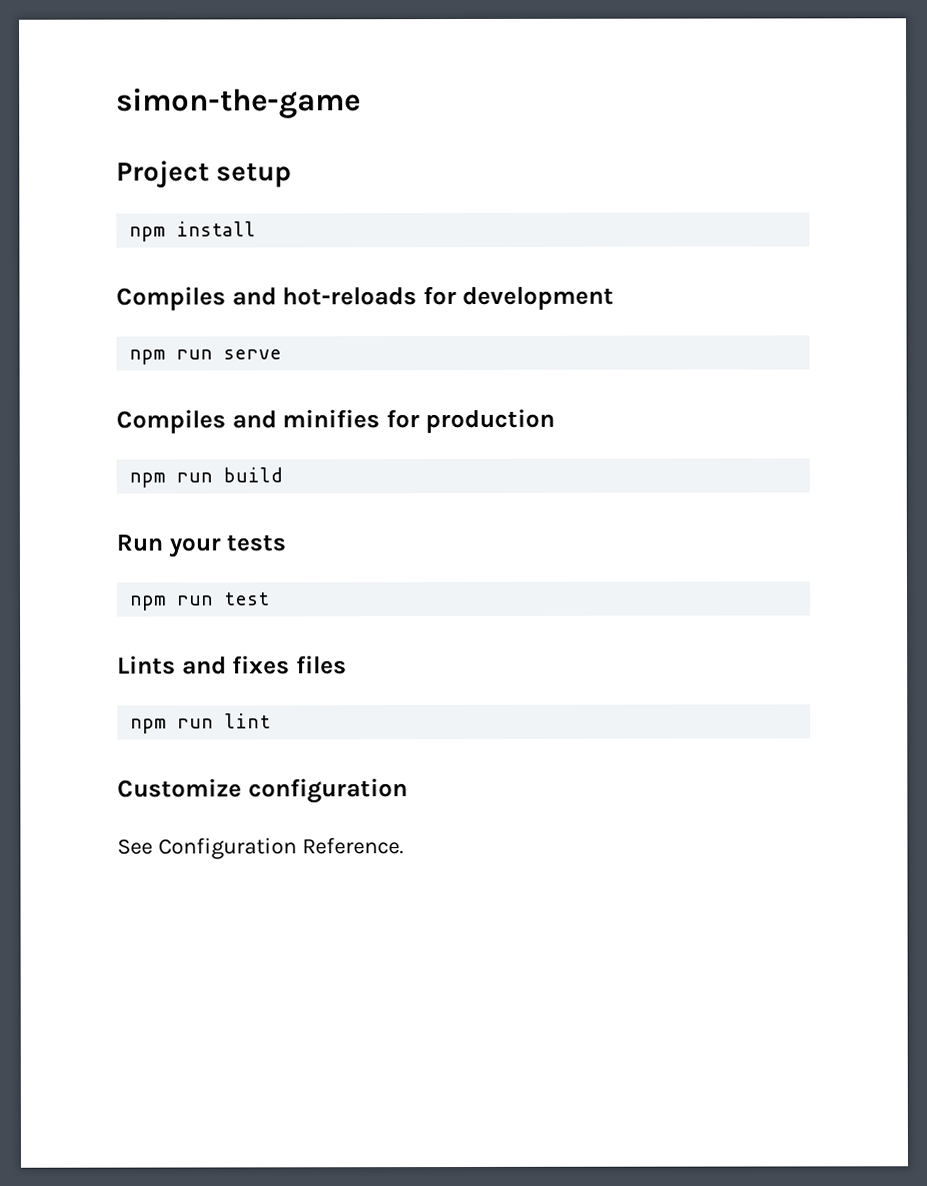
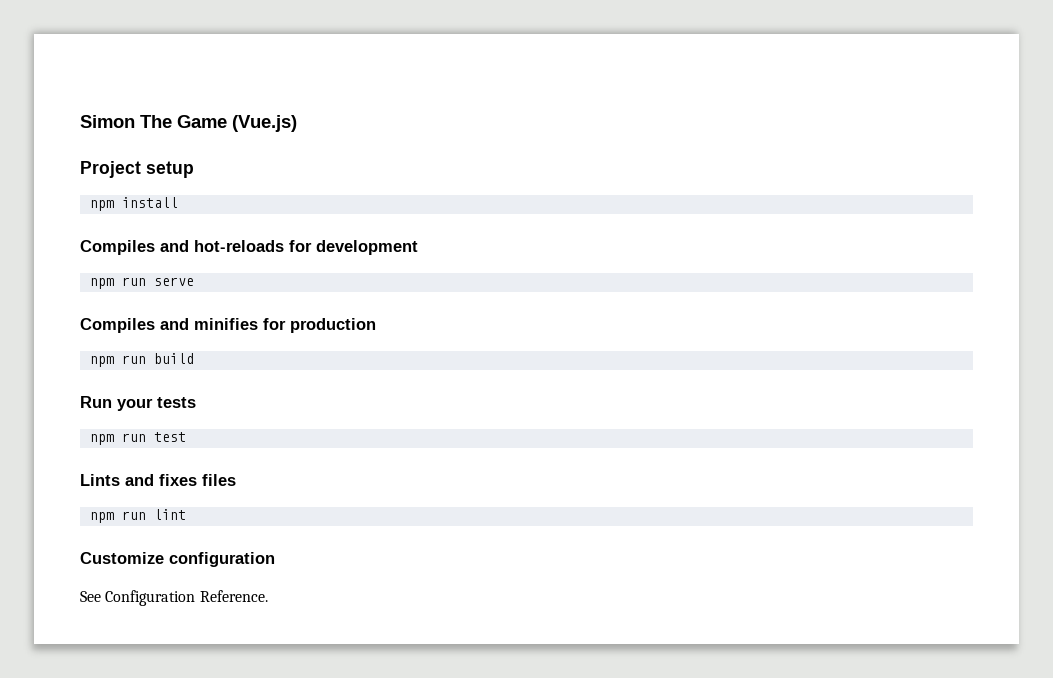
[116,87,361,119] simon-the-game -> [80,115,297,132] Simon The Game (Vue.js)

